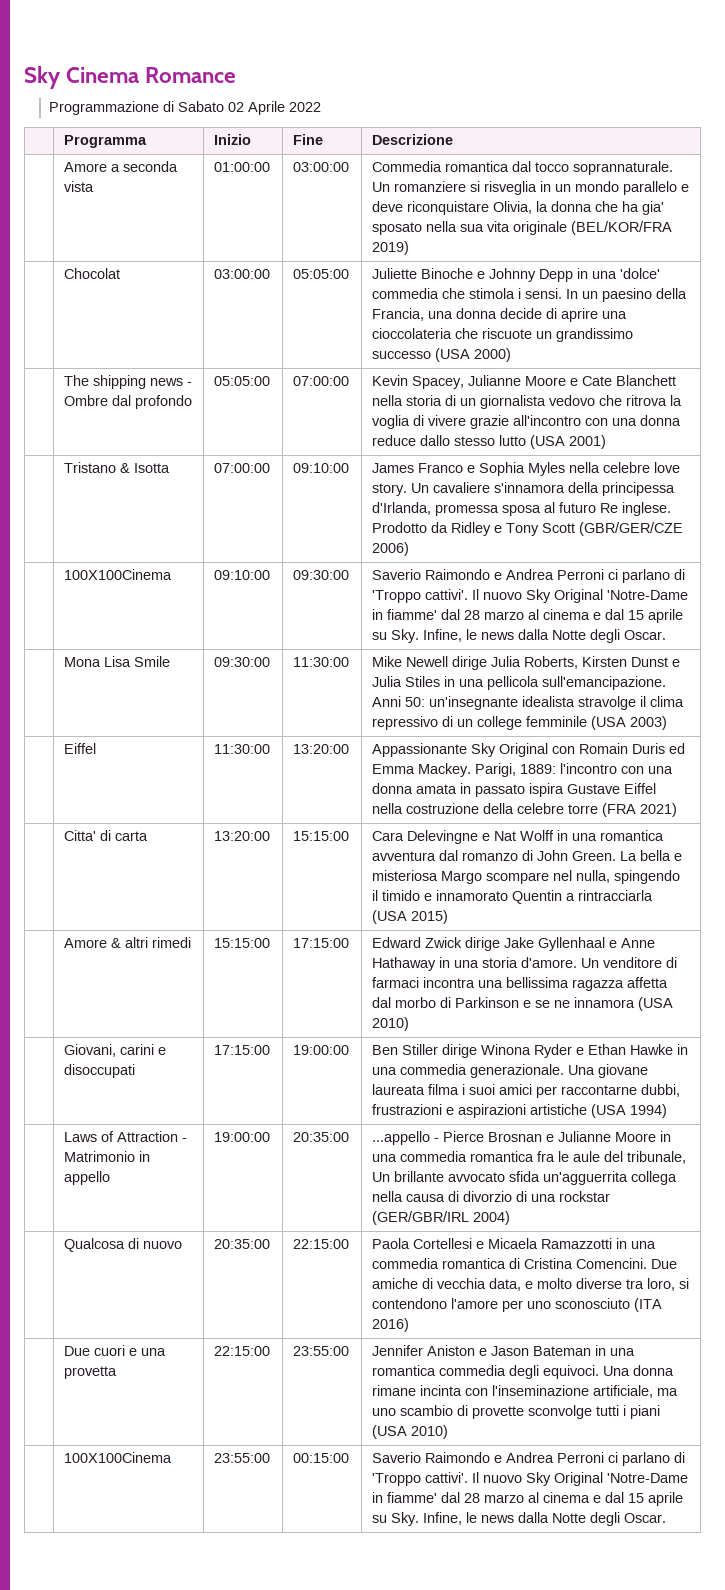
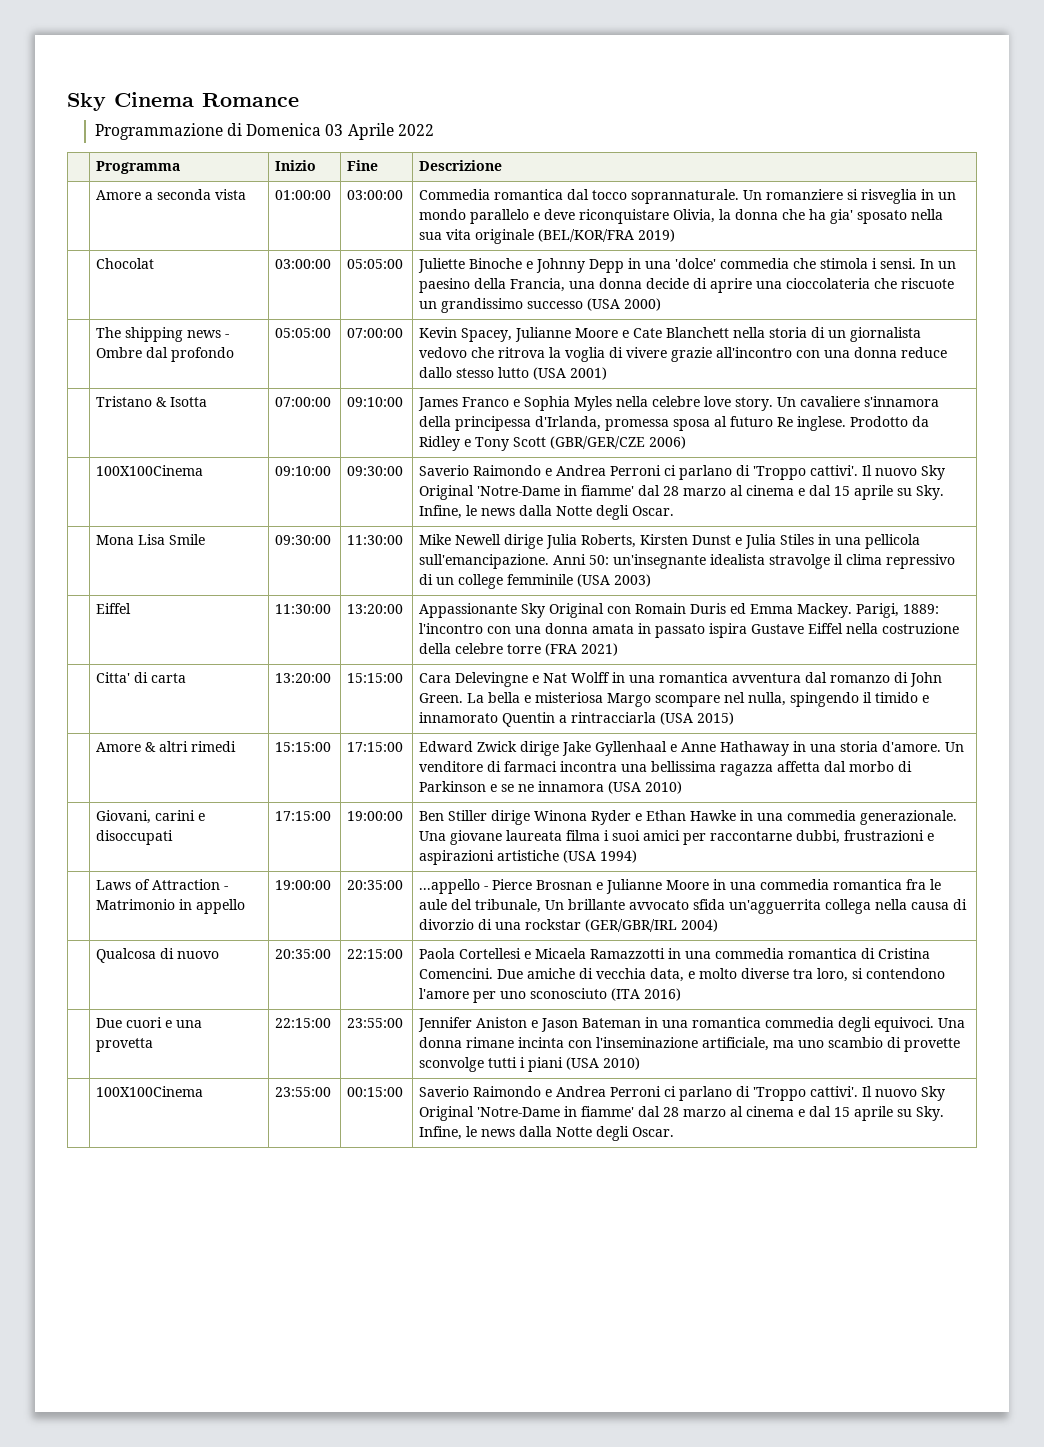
[178,101,245,112] Sabato 02 -> [246,123,344,136] Domenica 03

